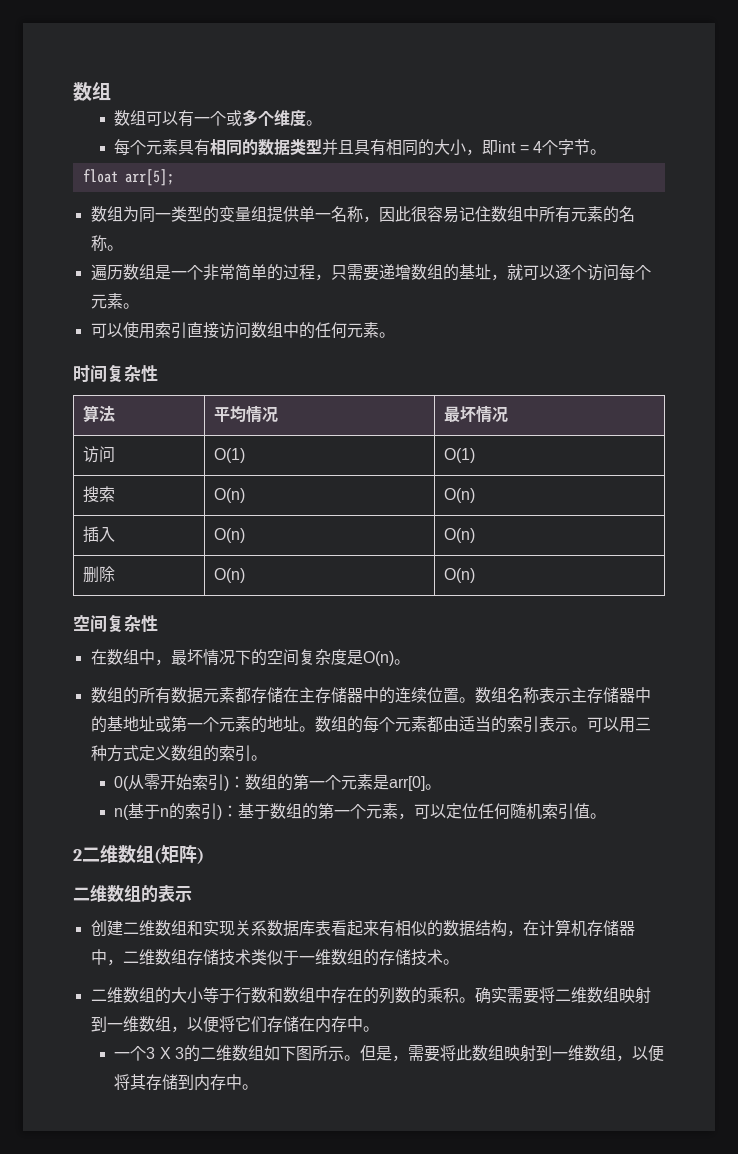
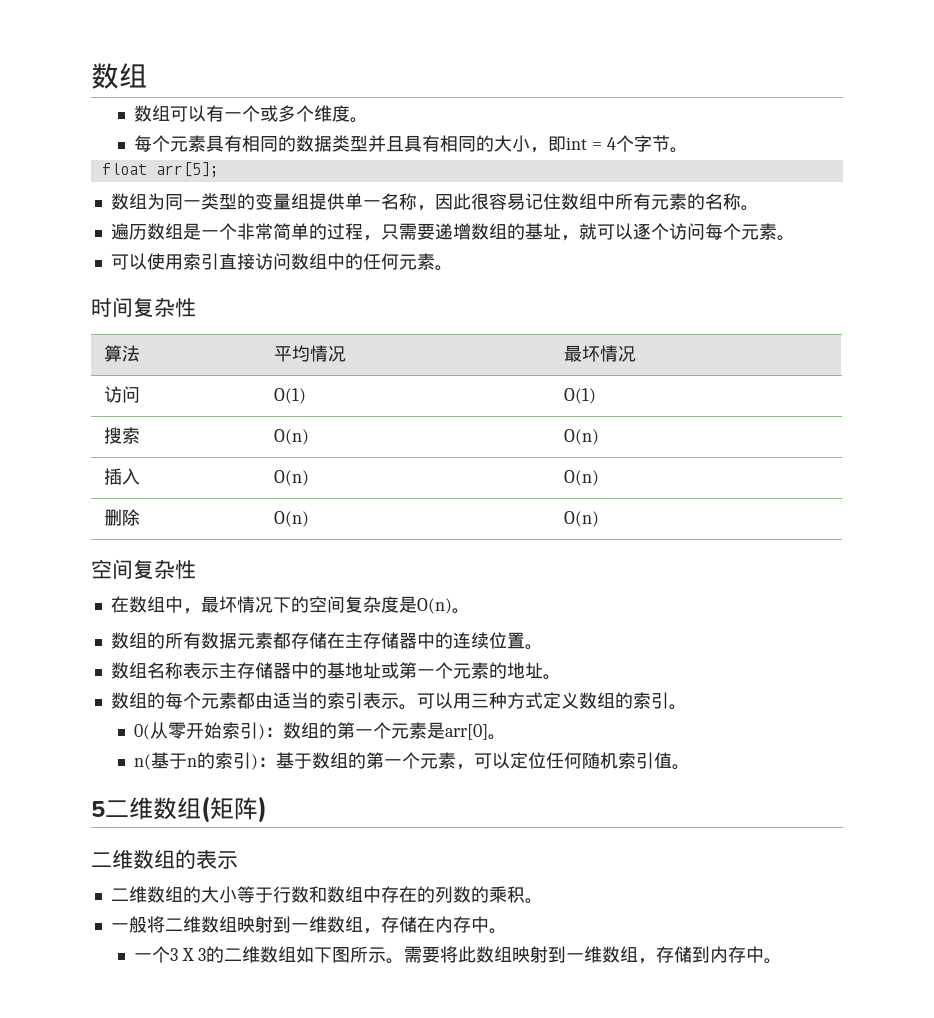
(475, 700) none -> (543, 647) //
(315, 729) none -> (561, 677) //
[73,849,82,861] 2 -> [91,801,105,817] 5
[90,919,635,937] [90,949,459,966] // 创建二维数组和实现关系数据库表看起来有相似的数据结构，在计算机存储器中，二维数组存储技术类似于一维数组的存储技术。 -> (238, 860) none
[474,987,539,1004] 确实需要 -> [110,916,147,933] // 一般
[186,1016,267,1033] 以便将它们 -> (381, 931) none
[360,1045,409,1062] 但是， -> (404, 961) none
[632,1045,665,1062] [114,1074,147,1090] 以便将其 -> (656, 961) none

